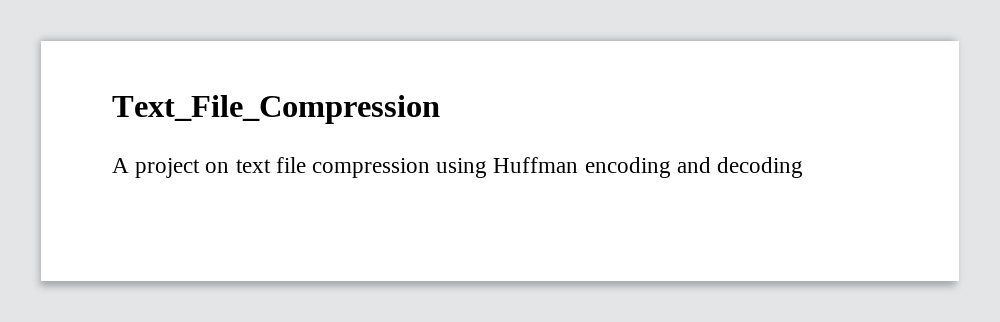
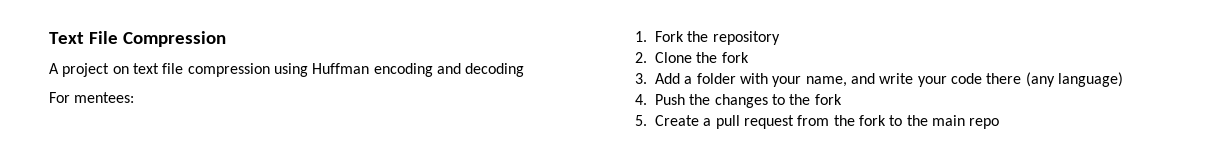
[112,95,440,124] Text_File_Compression -> [49,31,226,47] Text File Compression
(804, 167) none -> [49,92,135,103] [635,31,780,45] [635,52,749,63] [635,72,1123,87] [635,94,842,108] [635,115,1000,129] // For mentees: // 1. Fork the repository // 2. Clone the fork // 3. Add a folder with your name, and write your code there (any language) // 4. Push the changes to the fork // 5. Create a pull request from the fork to the main repo

